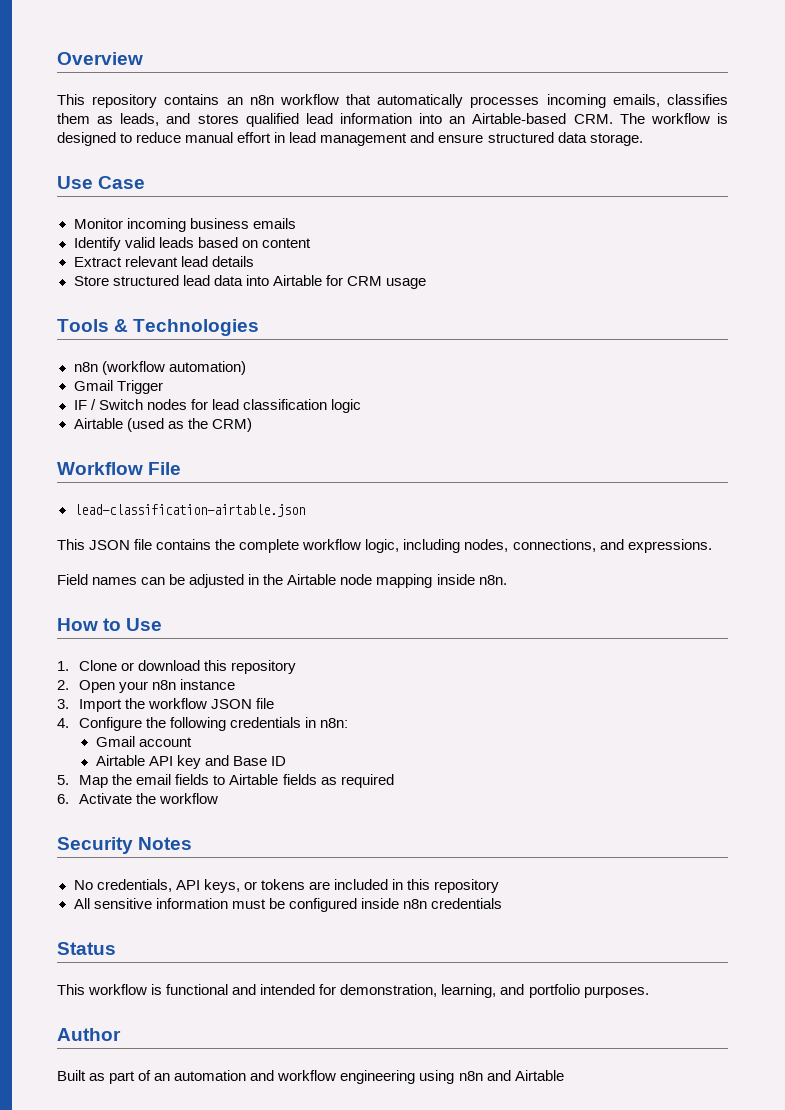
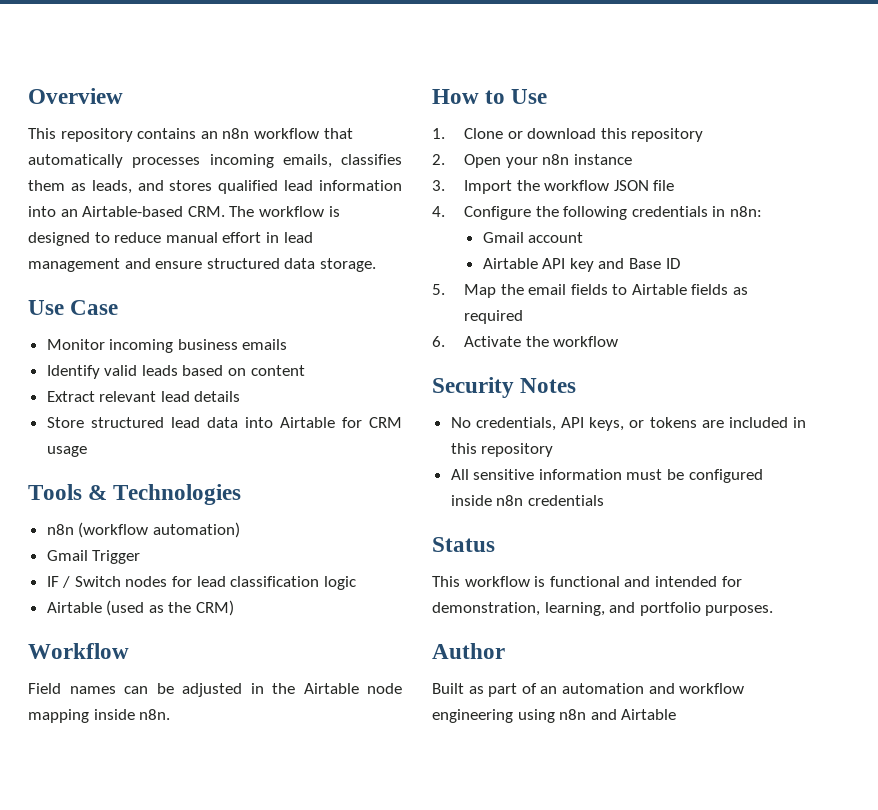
[148,462,182,475] [73,504,305,517] [57,539,712,553] File // lead-classification-airtable.json // This JSON file contains the complete workflow logic, including nodes, connections, and expressions. -> (129, 651) none

